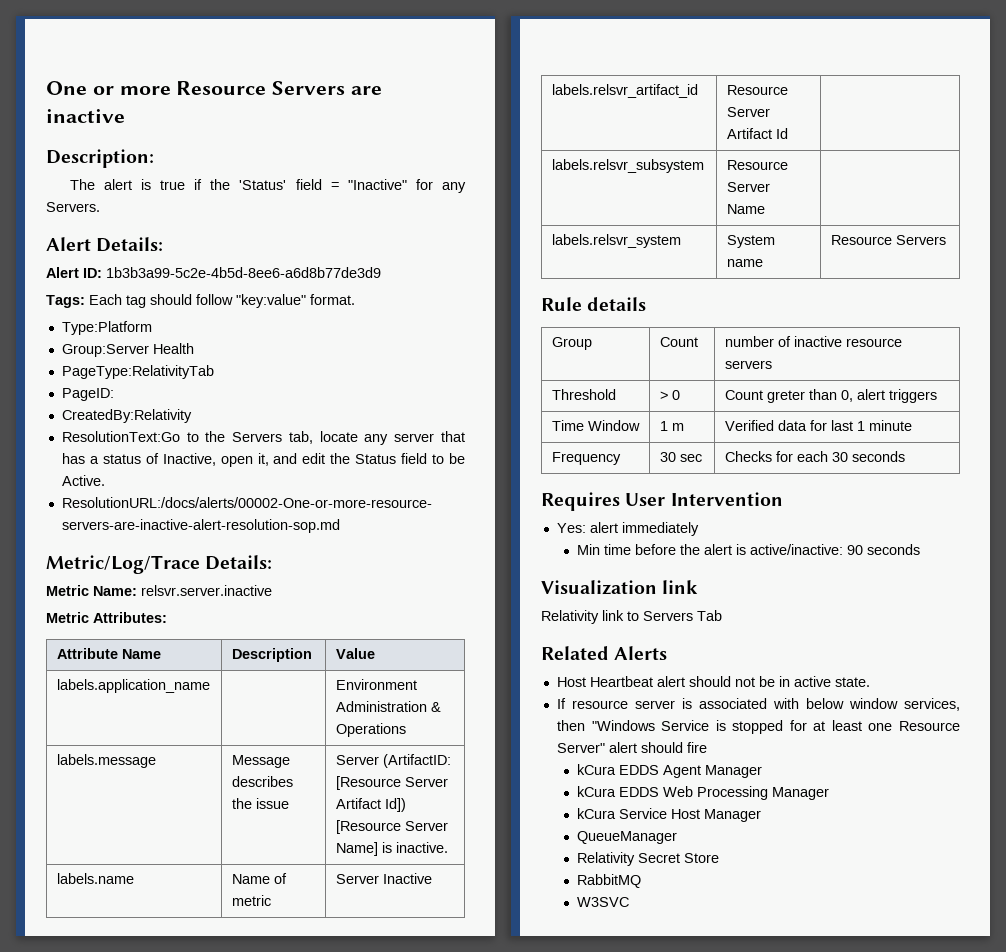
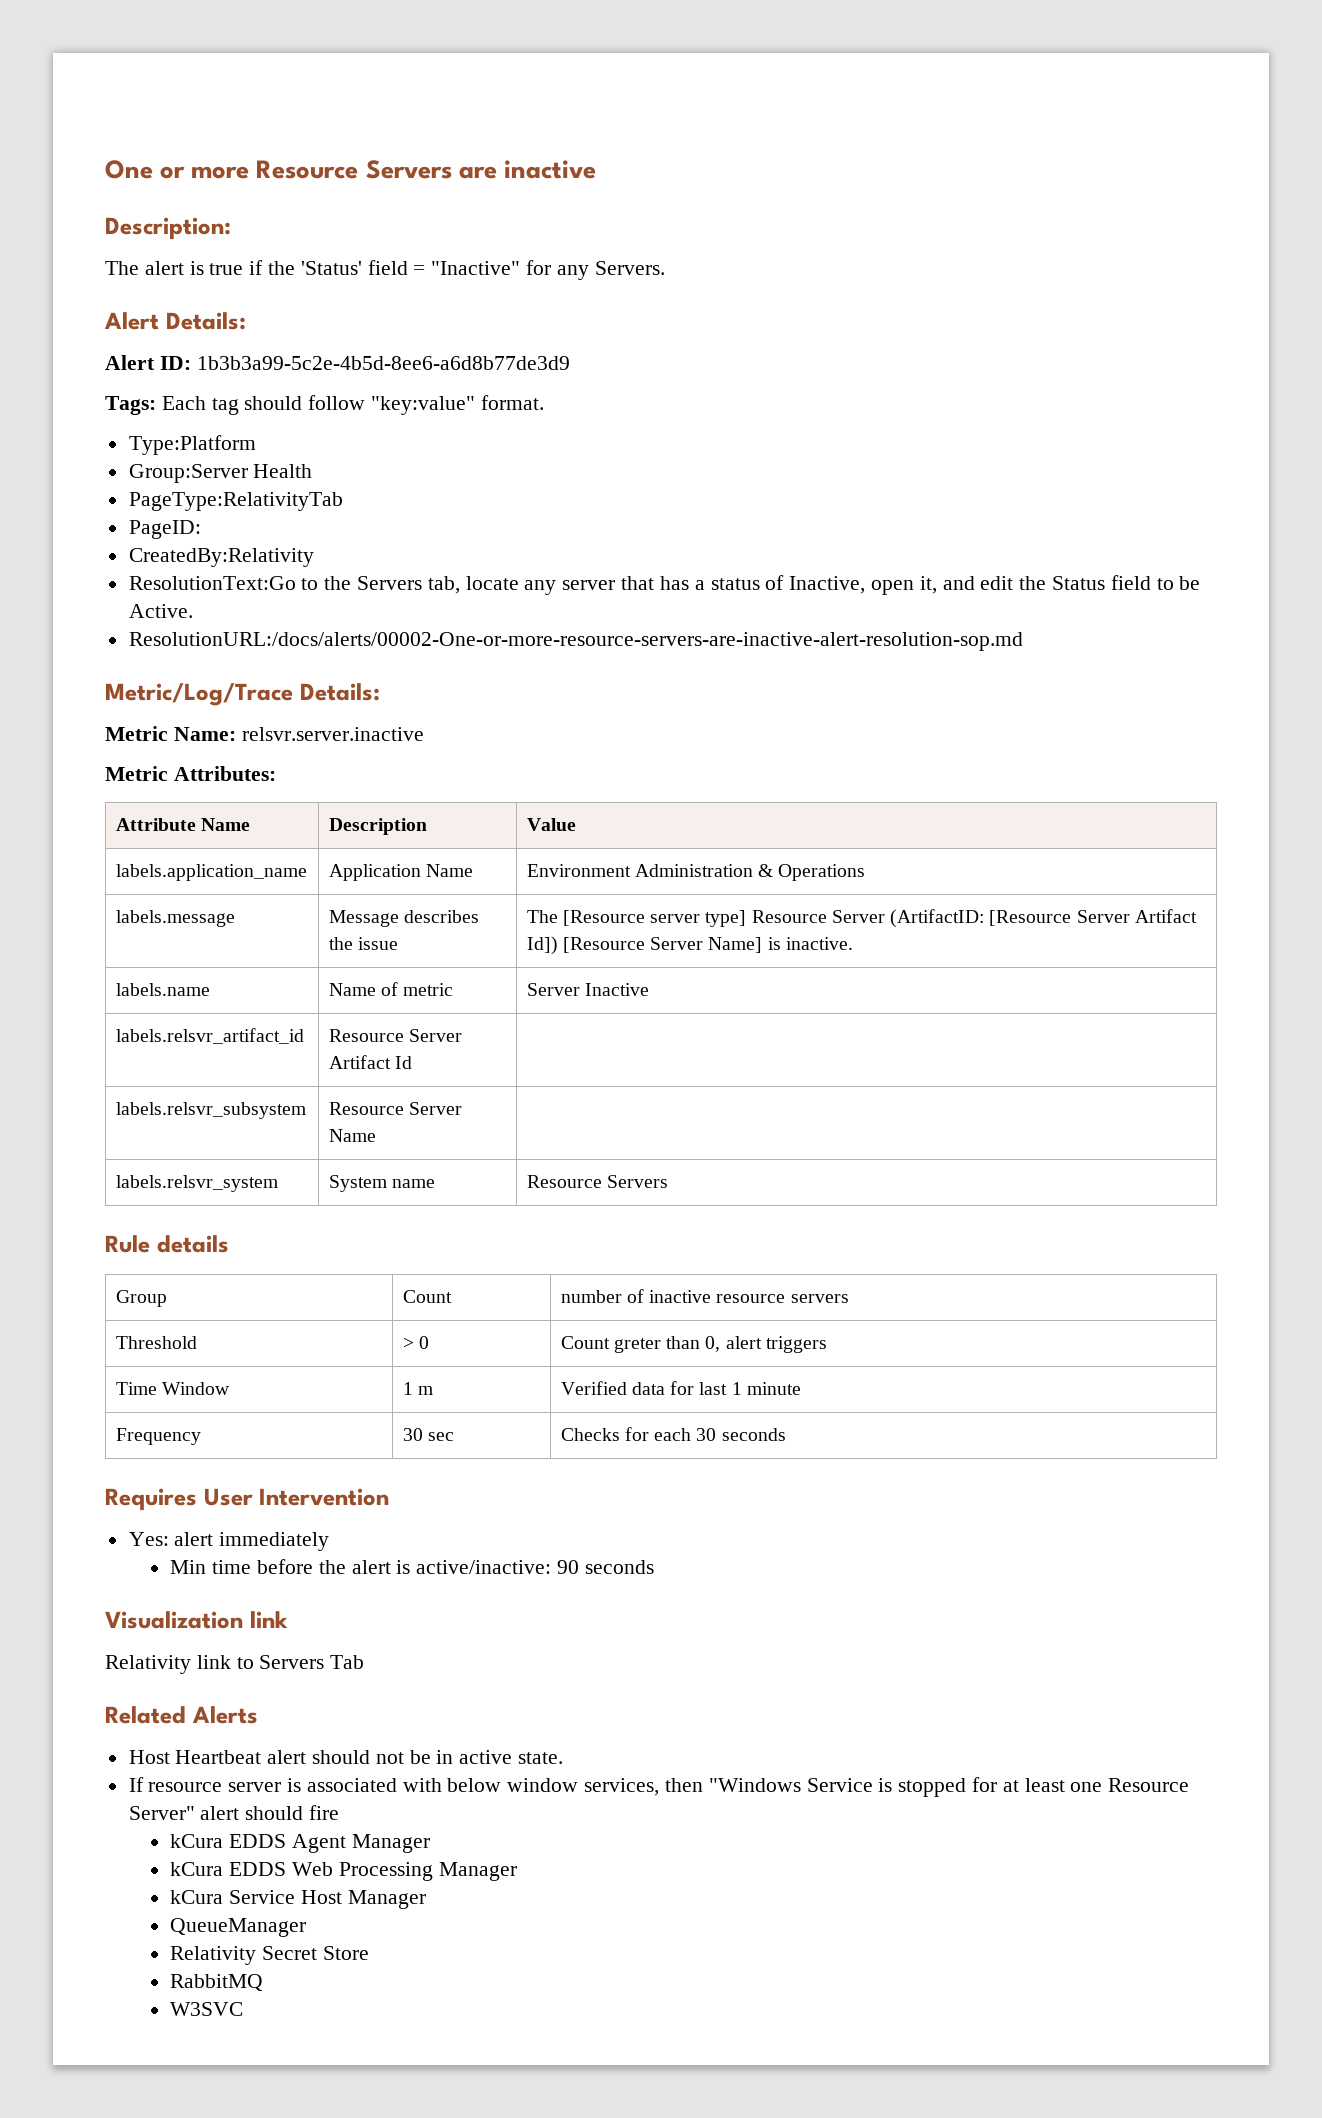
(210, 686) none -> [328,864,473,881] Application Name
(289, 803) none -> [526,910,827,927] The [Resource server type] Resource

